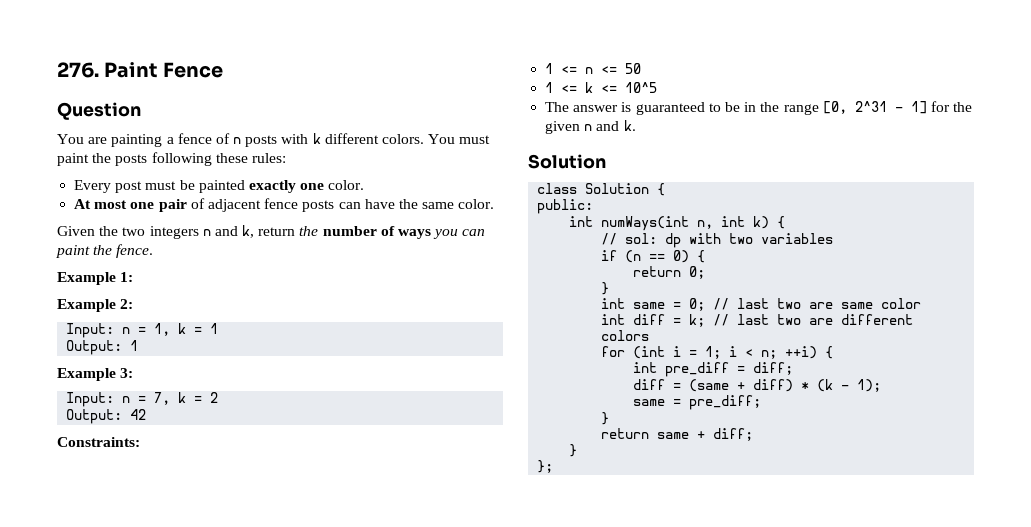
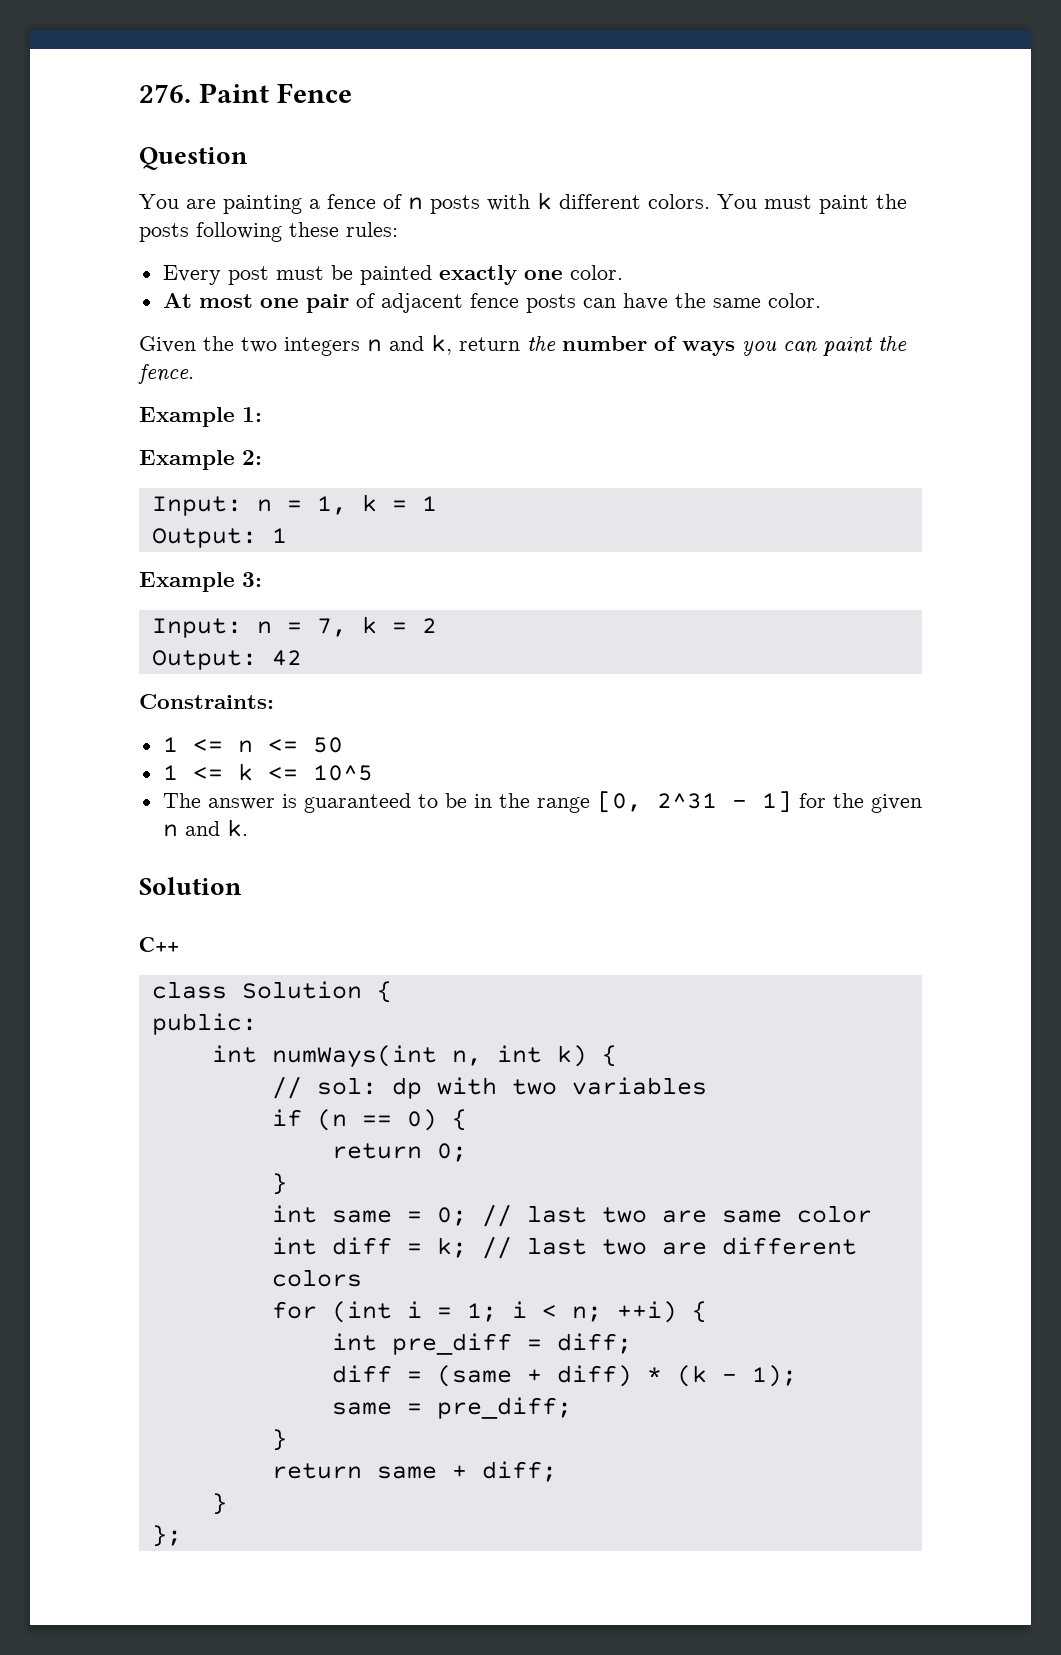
(606, 161) none -> [139,937,179,952] // C++

